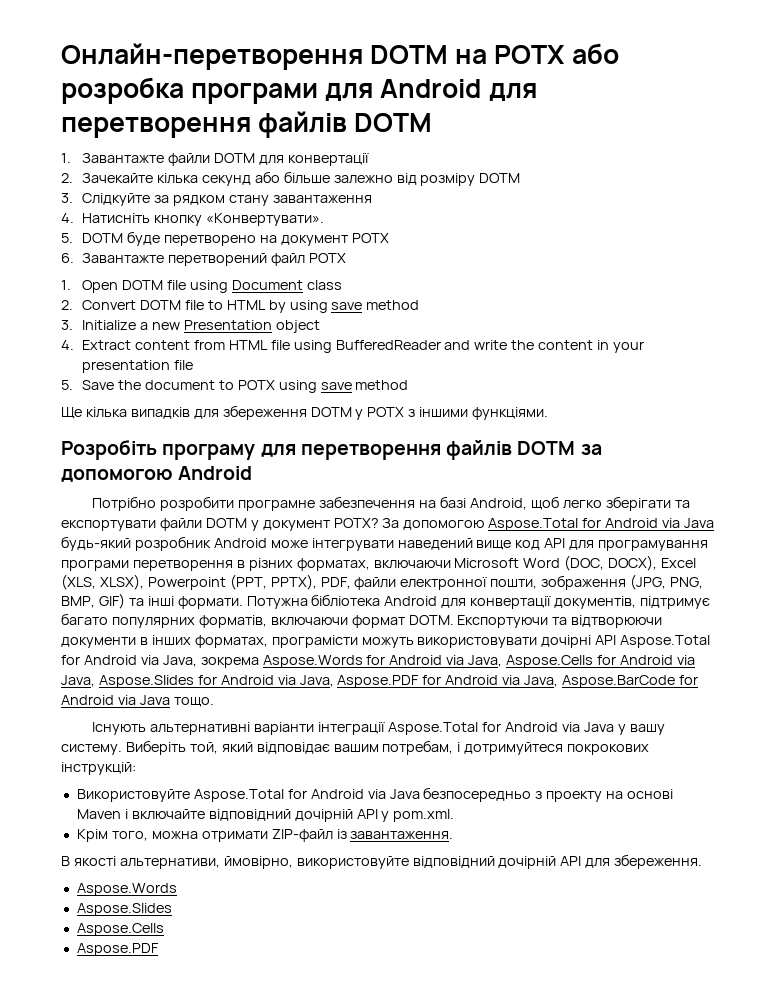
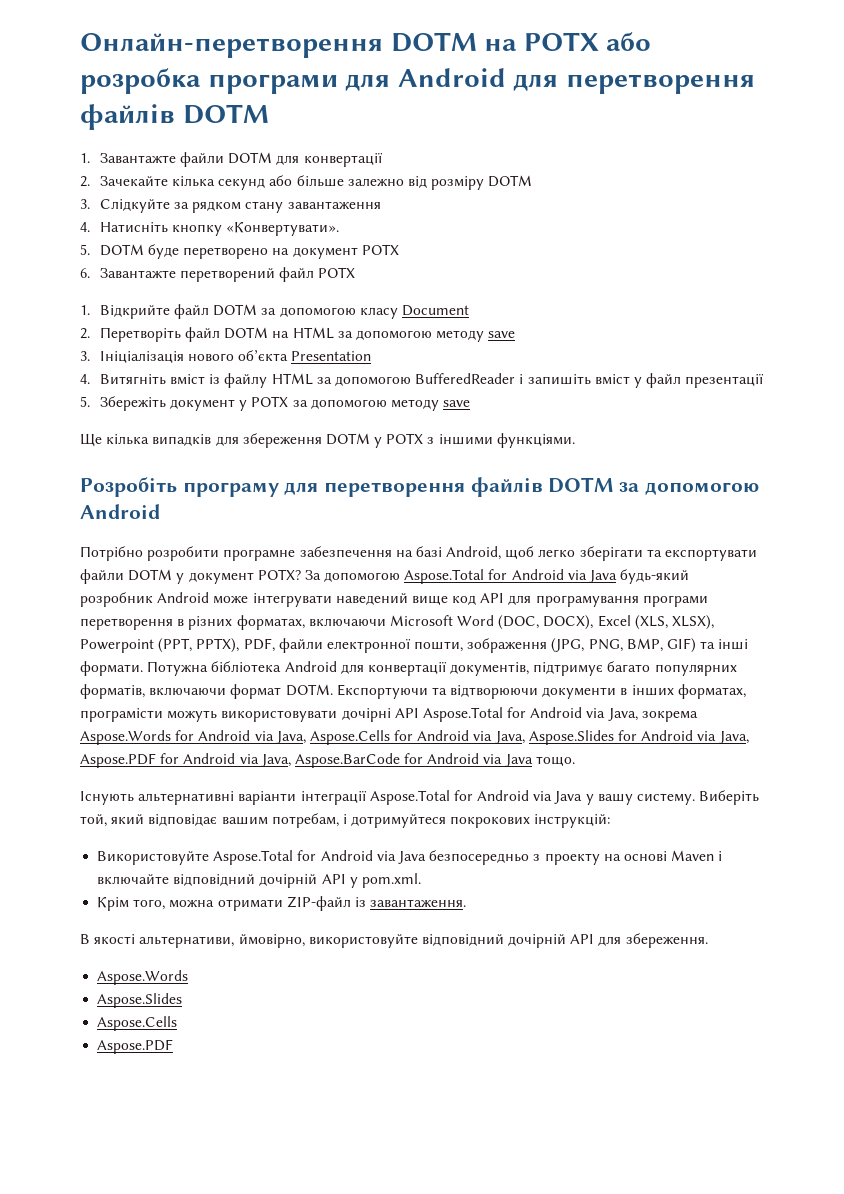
[82,280,228,293] Open DOTM file using -> [99,304,398,319] Відкрийте файл DOTM за допомогою класу
[306,280,342,290] [61,300,420,313] [61,320,180,330] class // 2. Convert DOTM file to HTML by using save method // 3. Initialize a new -> [80,327,516,342] [80,350,289,363] // 2. Перетворіть файл DOTM на HTML за допомогою методу save // 3. Ініціалізація нового об’єкта
[275,320,320,333] [61,340,644,353] [82,360,193,373] [61,380,409,393] object // 4. Extract content from HTML file using BufferedReader and write the content in your presentation file // 5. Save the document to POTX using save method -> [80,373,765,388] [80,396,471,411] // 4. Витягніть вміст із файлу HTML за допомогою BufferedReader і запишіть вміст у файл презентації // 5. Збережіть документ у POTX за допомогою методу save

